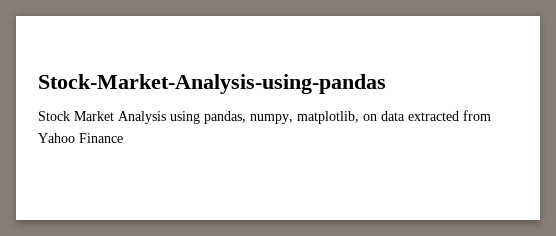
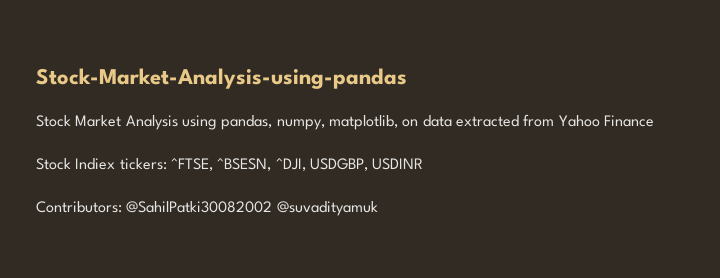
(123, 138) none -> [36,158,424,171] [36,201,378,216] // Stock Indiex tickers: ^FTSE, ^BSESN, ^DJI, USDGBP, USDINR // Contributors: @SahilPatki30082002 @suvadityamuk

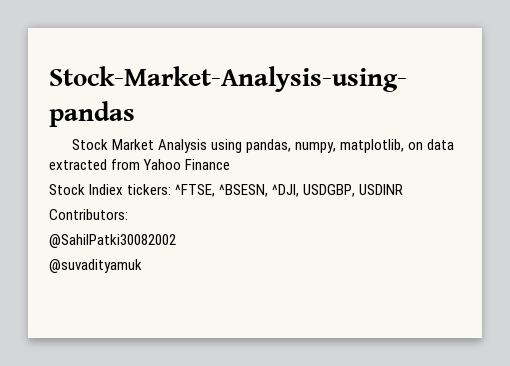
(122, 207) none -> (128, 214) //
(273, 207) none -> (176, 241) //

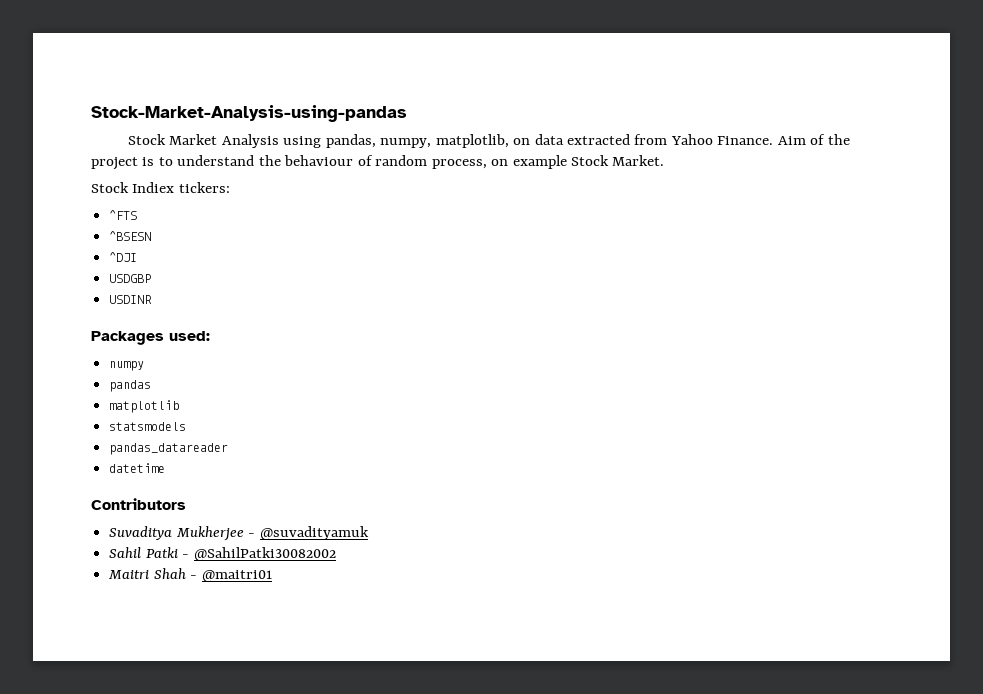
[185,159,231,170] [49,184,404,197] [49,209,128,220] [49,234,176,248] [49,259,142,273] Finance // Stock Indiex tickers: ^FTSE, ^BSESN, ^DJI, USDGBP, USDINR // Contributors: // @SahilPatki30082002 // @suvadityamuk -> [717,134,850,145] [91,155,665,170] [91,182,230,193] [109,210,138,220] [109,231,152,241] [109,252,138,262] [109,274,152,283] [109,295,153,304] [91,331,210,345] [109,361,145,371] [109,380,152,392] [109,400,180,413] [109,422,187,431] [109,443,229,455] [109,463,166,473] [91,498,186,510] [109,526,369,541] [109,547,336,561] [108,568,272,582] Finance. Aim of the project is to understand the behaviour of random process, on example Stock Market. // Stock Indiex tickers: // ^FTS // ^BSESN // ^DJI // USDGBP // USDINR // Packages used: // numpy // pandas // matplotlib // statsmodels // pandas_datareader // datetime // Contributors // Suvaditya Mukherjee - @suvadityamuk // Sahil Patki - @SahilPatki30082002 // Maitri Shah - @maitri01

